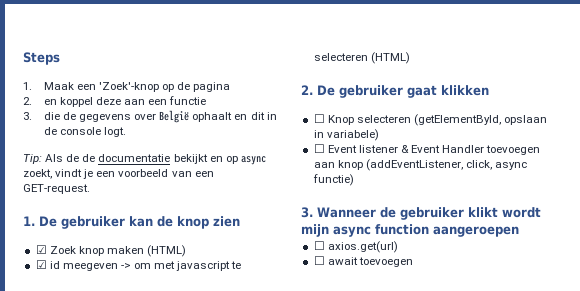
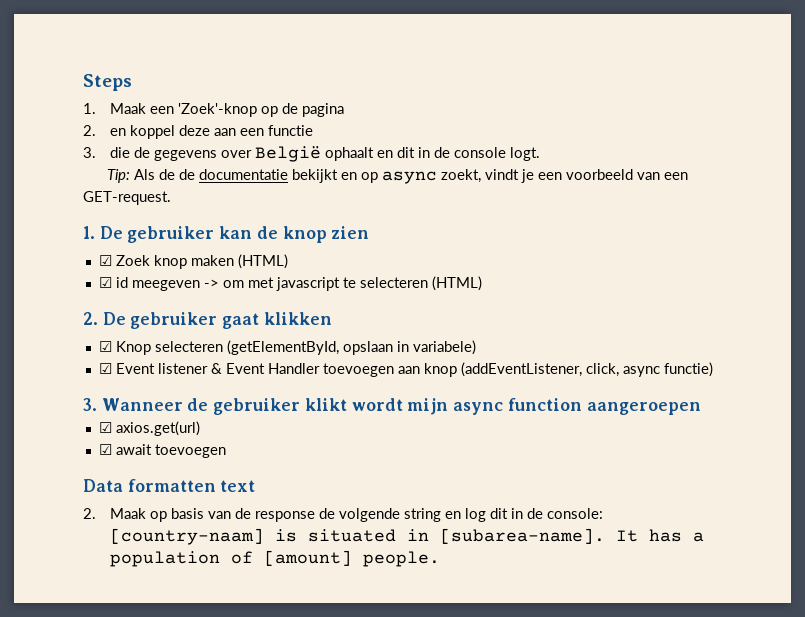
[313,114,325,123] ☐ -> [98,341,112,352] ☑
[313,144,325,153] ☐ -> [98,363,112,374] ☑
[313,241,325,250] ☐ -> [98,422,112,433] ☑
[313,256,325,265] ☐ -> [98,444,112,455] ☑
(413, 262) none -> [83,479,256,492] [83,508,603,522] [109,528,704,545] [109,550,440,567] // Data formatten text // 2. Maak op basis van de response de volgende string en log dit in de console: [country-naam] is situated in [subarea-name]. It has a population of [amount] people.

